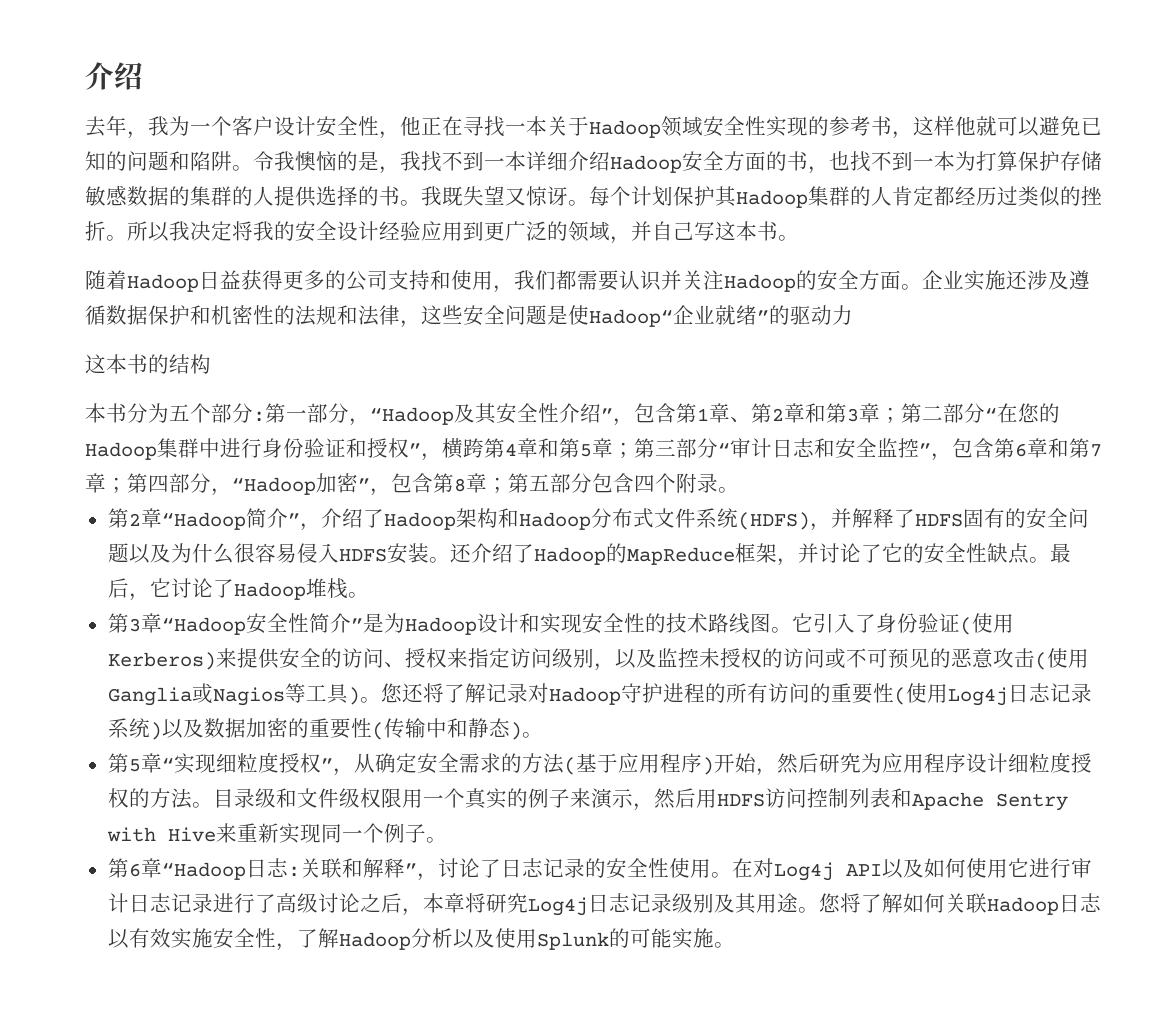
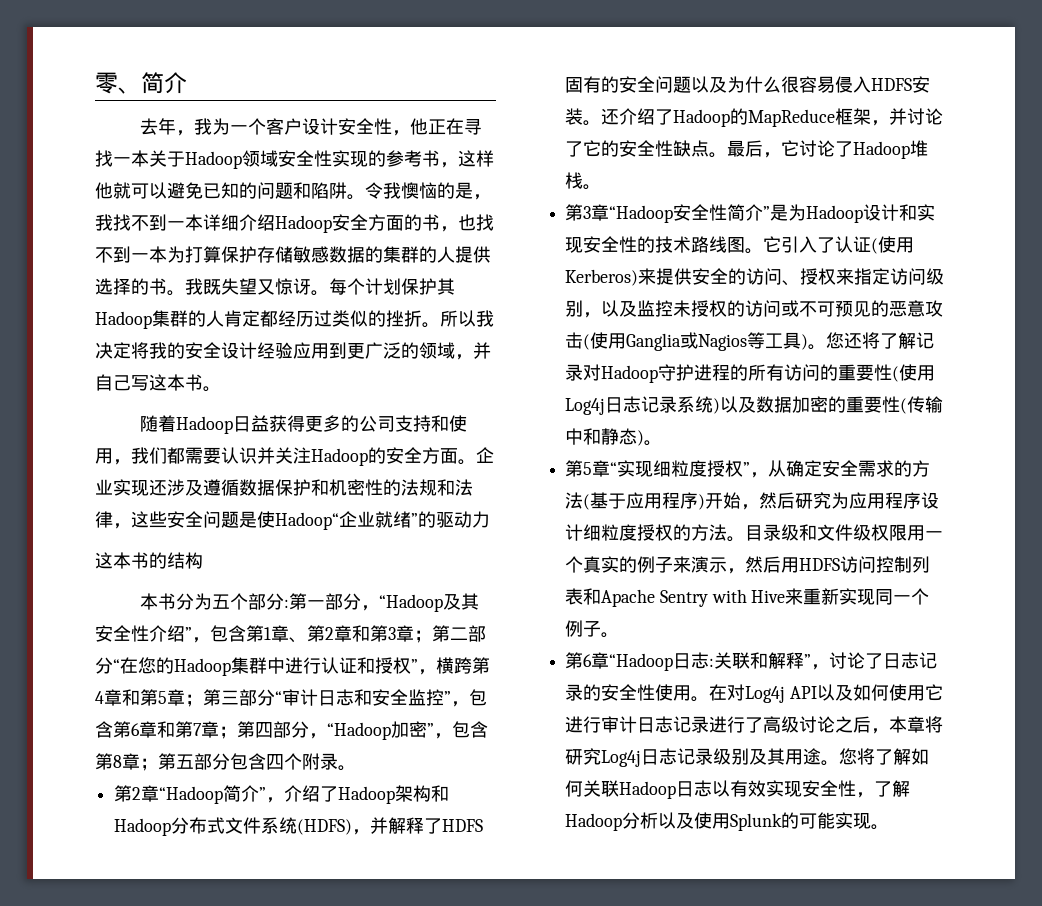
[85,62,143,90] 介绍 -> [95,72,187,94] 零、简介
[985,270,1006,290] 施 -> [131,480,149,496] 现
[262,438,325,458] 身份验 -> [321,657,339,674] 认
[875,613,939,633] 身份验 -> [835,236,854,253] 认
[191,928,213,948] 施 -> [784,781,803,797] 现
[692,928,714,948] 施 -> [853,813,872,829] 现

